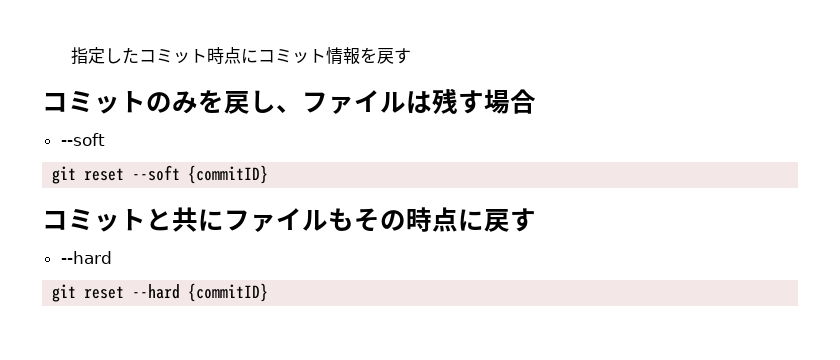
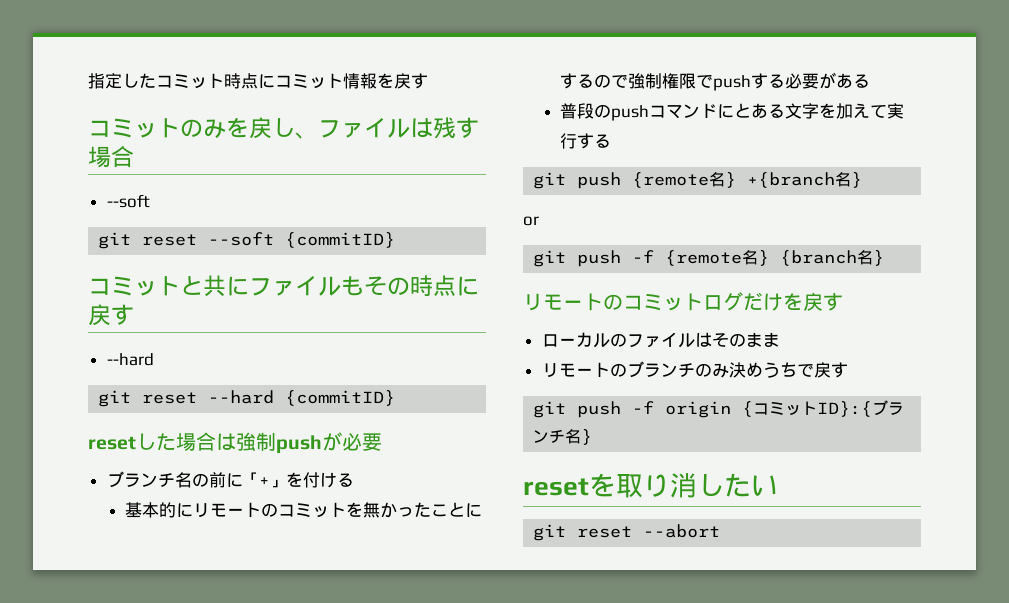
(269, 292) none -> [88,432,382,454] [106,471,354,488] [125,502,483,518] [560,72,871,91] [560,103,905,121] [560,133,612,149] [533,172,863,189] [523,216,539,226] [533,250,885,267] [523,292,843,311] [541,332,780,348] [541,361,848,378] [533,400,905,418] [533,429,593,445] [523,473,778,498] [533,524,721,541] // resetした場合は強制pushが必要 // ブランチ名の前に「+」を付ける // 基本的にリモートのコミットを無かったことにするので強制権限でpushする必要がある // 普段のpushコマンドにとある文字を加えて実行する // git push {remote名} +{branch名} // or // git push -f {remote名} {branch名} // リモートのコミットログだけを戻す // ローカルのファイルはそのまま // リモートのブランチのみ決めうちで戻す // git push -f origin {コミットID}:{ブランチ名} // resetを取り消したい // git reset --abort

